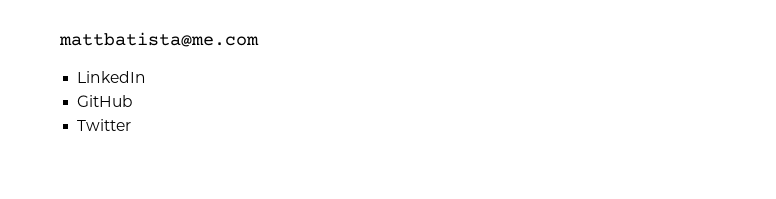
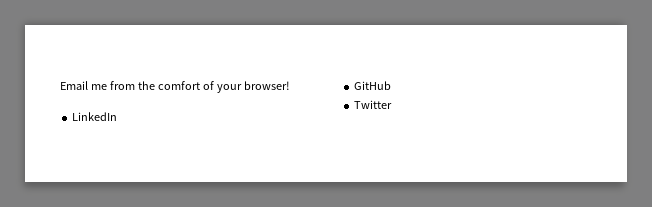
[59,32,259,47] mattbatista@me.com -> [60,81,290,93] Email me from the comfort of your browser!

